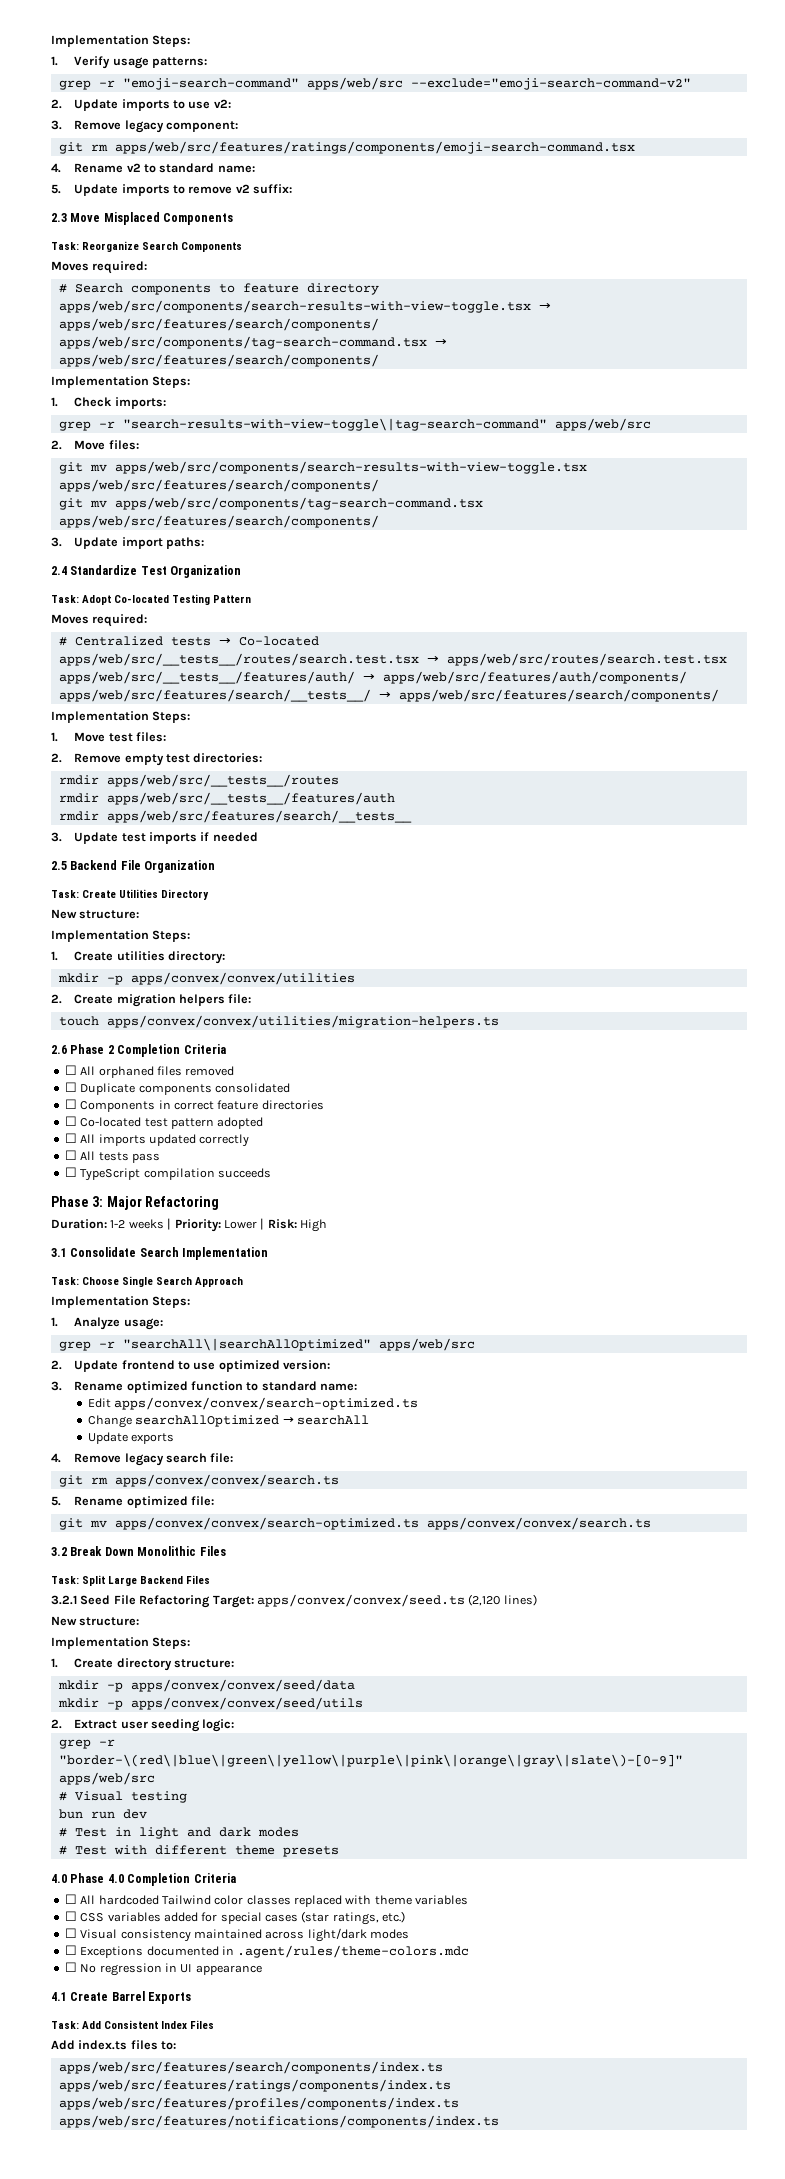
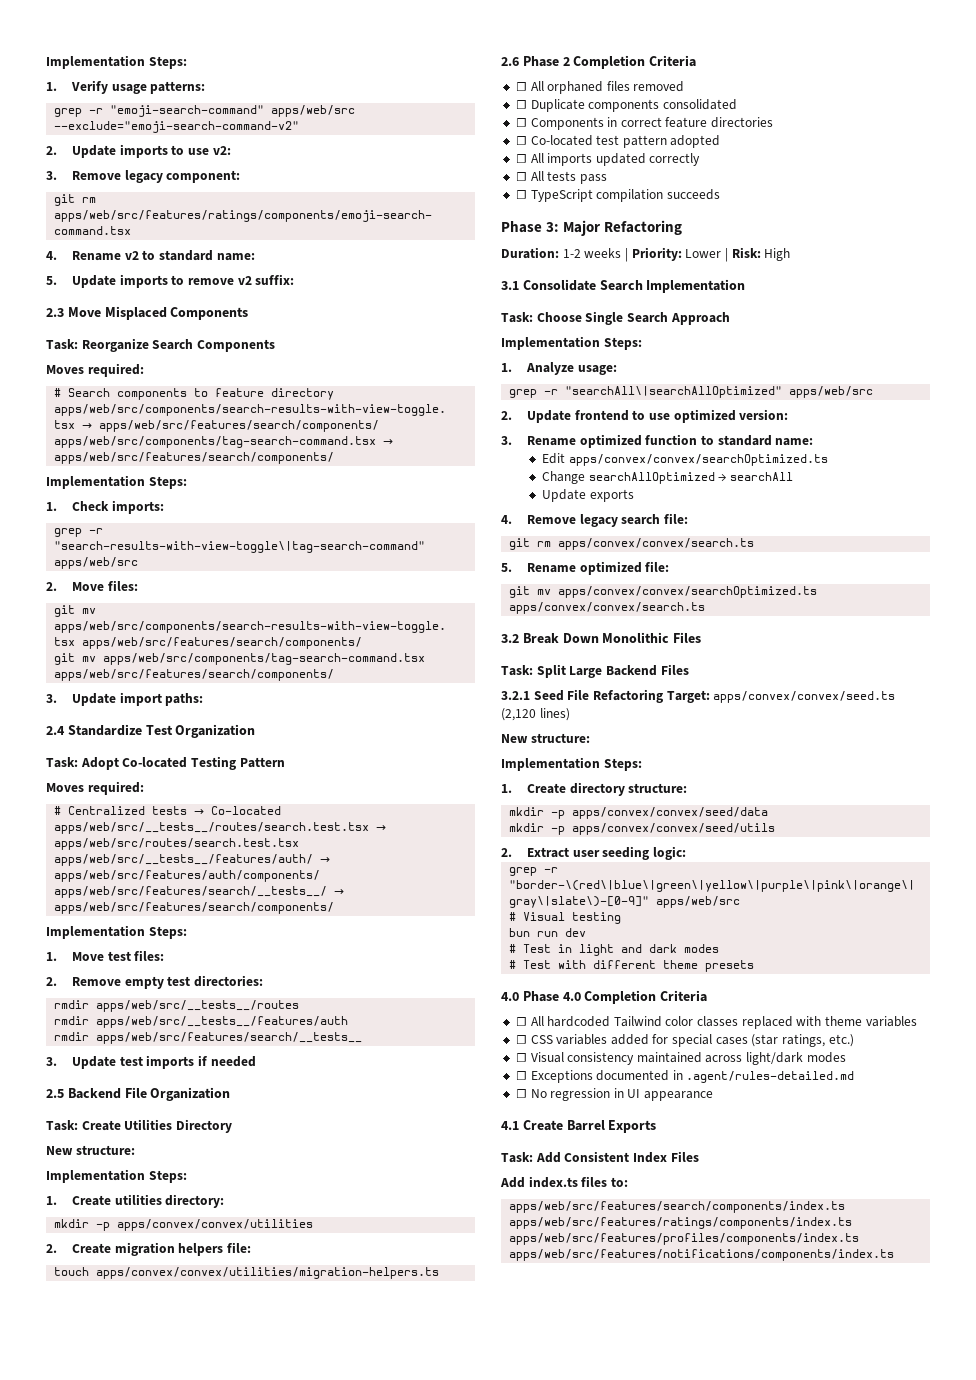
[114,1397,419,1410] apps/convex/convex/search-optimized.ts -> [568,454,828,466] apps/convex/convex/searchOptimized.ts
[114,1517,419,1530] apps/convex/convex/search-optimized.ts -> [558,586,818,598] apps/convex/convex/searchOptimized.ts
[237,1945,470,1958] .agent/rules/theme-colors.mdc -> [686,1071,855,1083] .agent/rules-detailed.md

